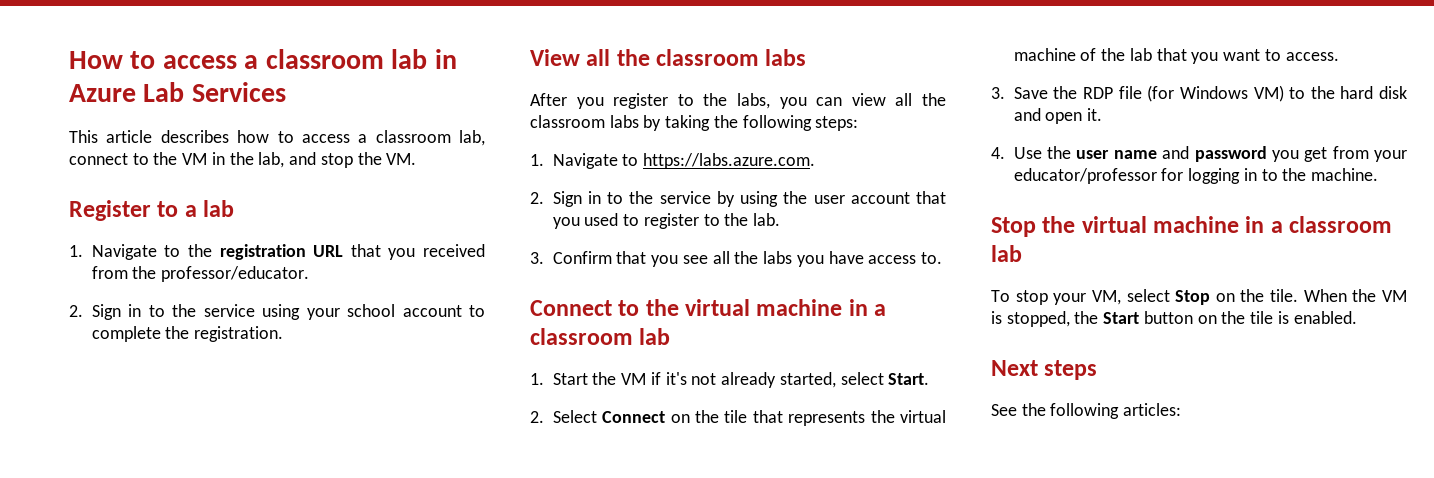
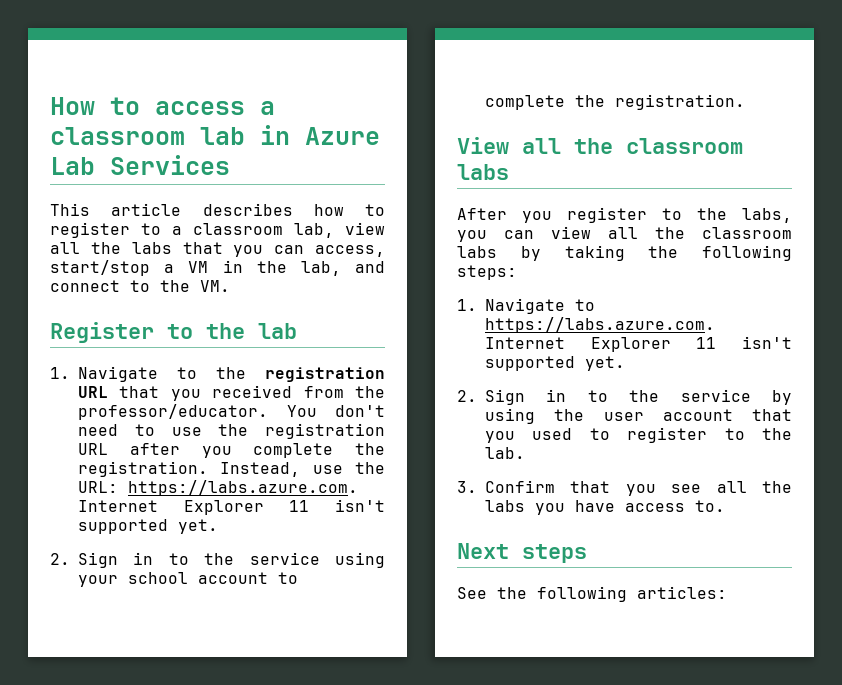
[301,134,350,143] access -> [50,222,161,238] register to
[69,152,178,165] connect to the -> [345,222,385,235] [50,242,385,257] [50,260,175,276] view all the labs that you can access, start/stop a
[320,153,353,168] stop -> [50,280,150,292] connect to
[184,205,197,217] a -> [206,323,245,339] the
(310, 274) none -> [286,405,385,417] [78,423,385,439] [78,443,385,458] [78,461,385,477] [78,480,358,496] [78,499,385,515] [78,519,218,534] You don't need to use the registration URL after you complete the registration. Instead, use the URL: https://labs.azure.com. Internet Explorer 11 isn't supported yet.
(816, 161) none -> [485,336,792,352] [485,356,625,371] Internet Explorer 11 isn't supported yet.
[530,299,887,316] [530,328,671,345] [530,372,930,388] [530,410,946,426] [1013,48,1339,64] [991,85,1407,102] [1013,108,1103,124] [991,146,1407,162] [1013,168,1379,184] [991,216,1393,237] [991,245,1022,262] [991,289,1407,305] [991,311,1357,327] // Connect to the virtual machine in a classroom lab // 1. Start the VM if it's not already started, select Start. // 2. Select Connect on the tile that represents the virtual machine of the lab that you want to access. // 3. Save the RDP file (for Windows VM) to the hard disk and open it. // 4. Use the user name and password you get from your educator/professor for logging in to the machine. // Stop the virtual machine in a classroom lab // To stop your VM, select Stop on the tile. When the VM is stopped, the Start button on the tile is enabled. -> (725, 506) none

